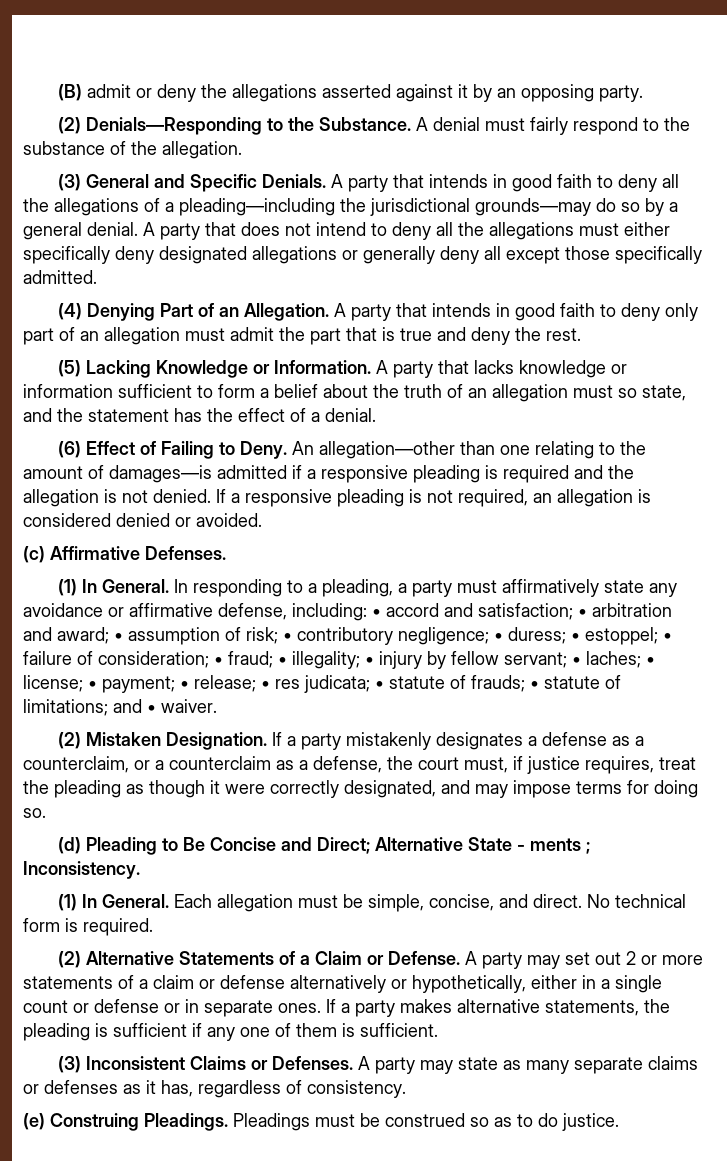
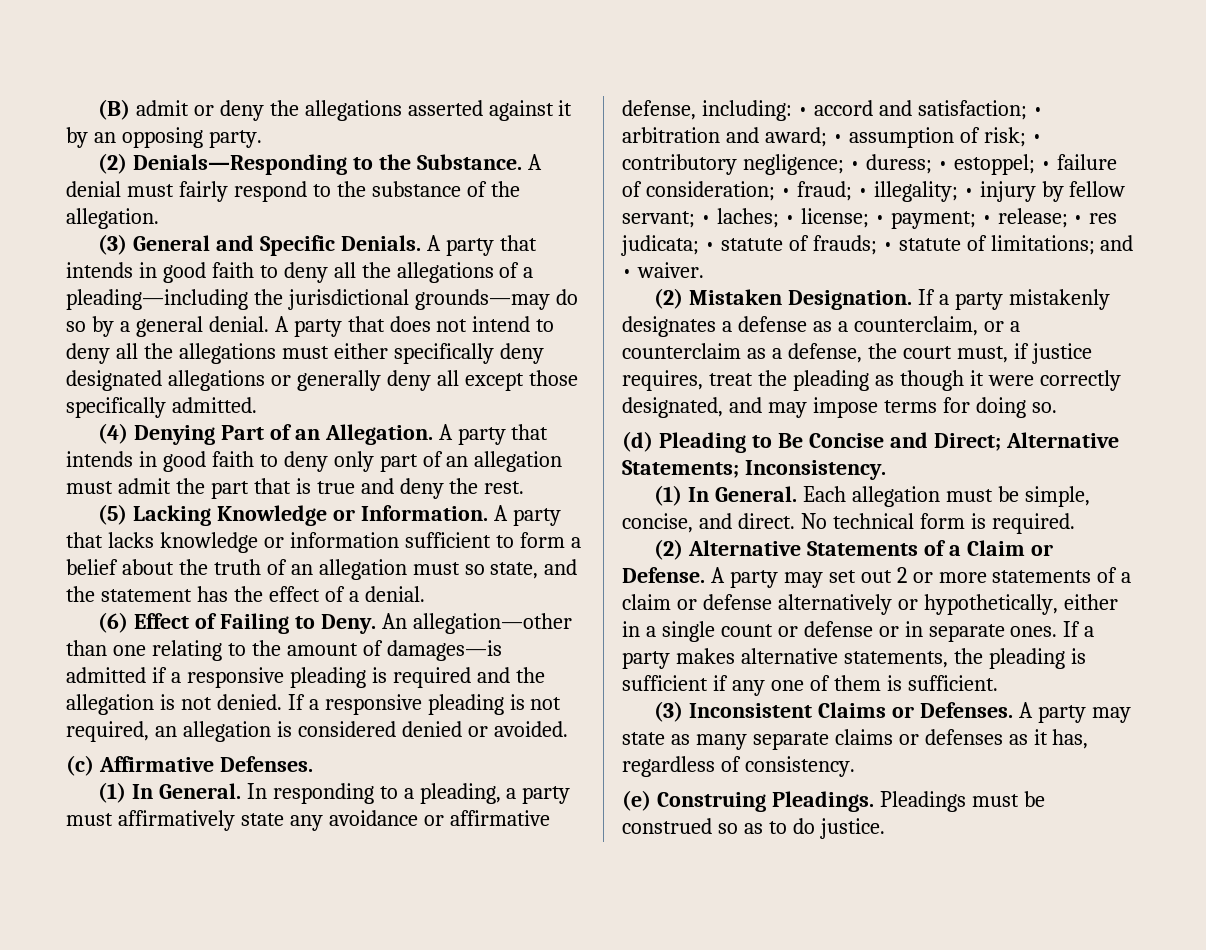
[467,837,590,854] State - ments ; -> [622,460,739,478] Statements;

